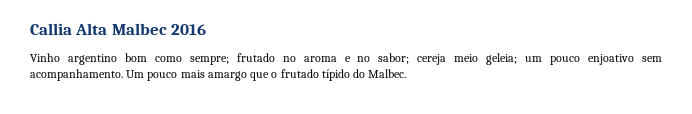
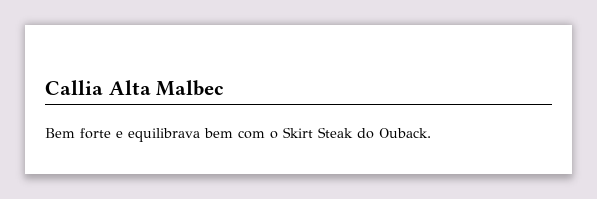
[171,24,207,35] [30,53,663,65] [30,69,407,81] 2016 // Vinho argentino bom como sempre; frutado no aroma e no sabor; cereja meio geleia; um pouco enjoativo sem acompanhamento. Um pouco mais amargo que o frutado típido do Malbec. -> [45,127,431,142] // Bem forte e equilibrava bem com o Skirt Steak do Ouback.

